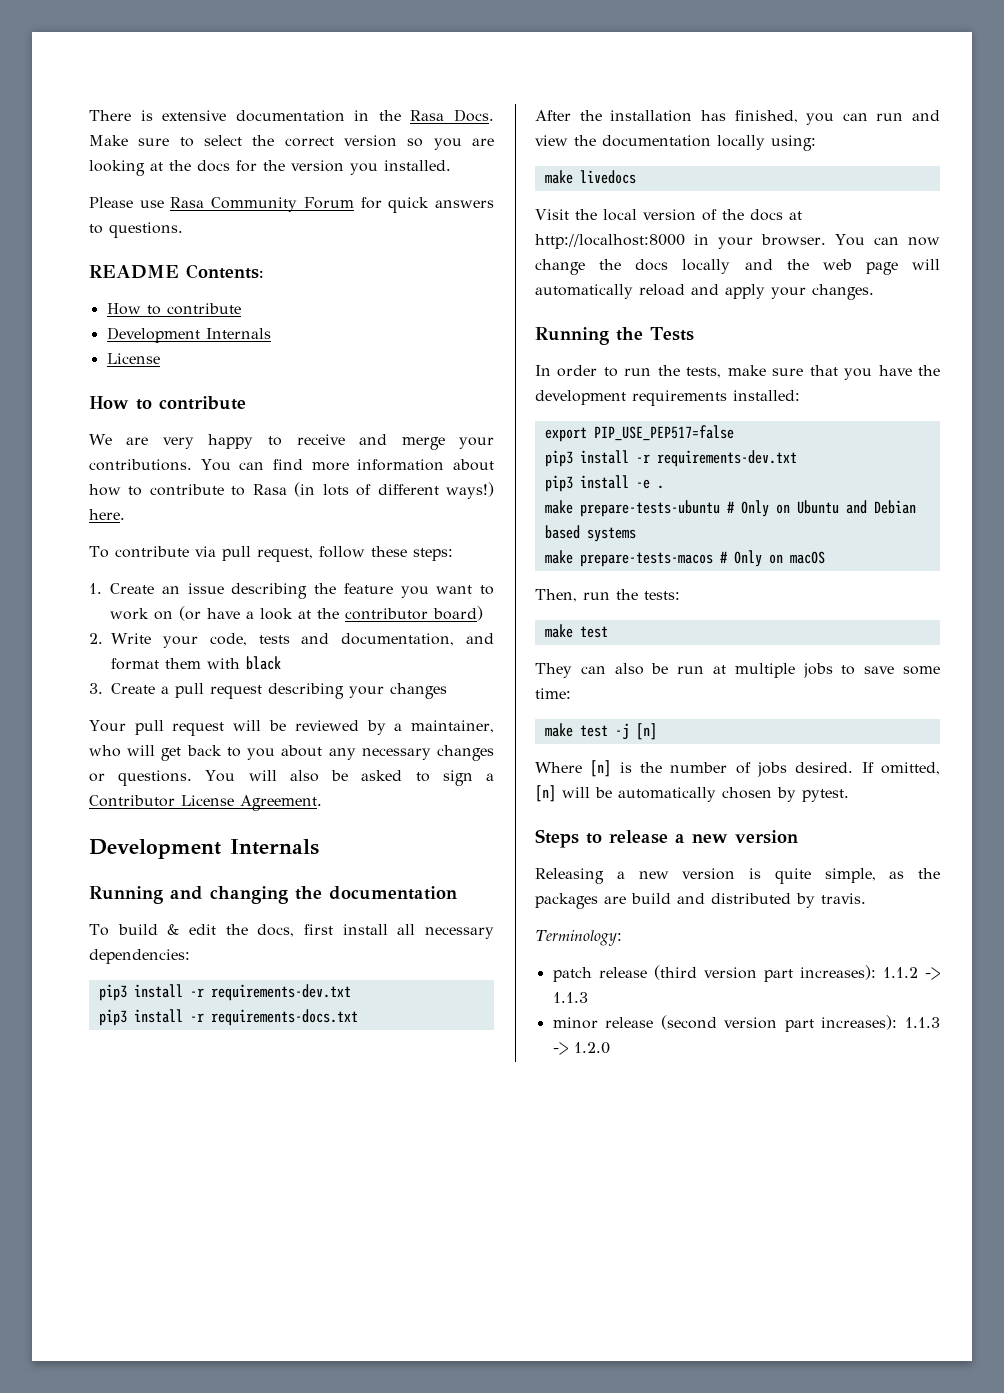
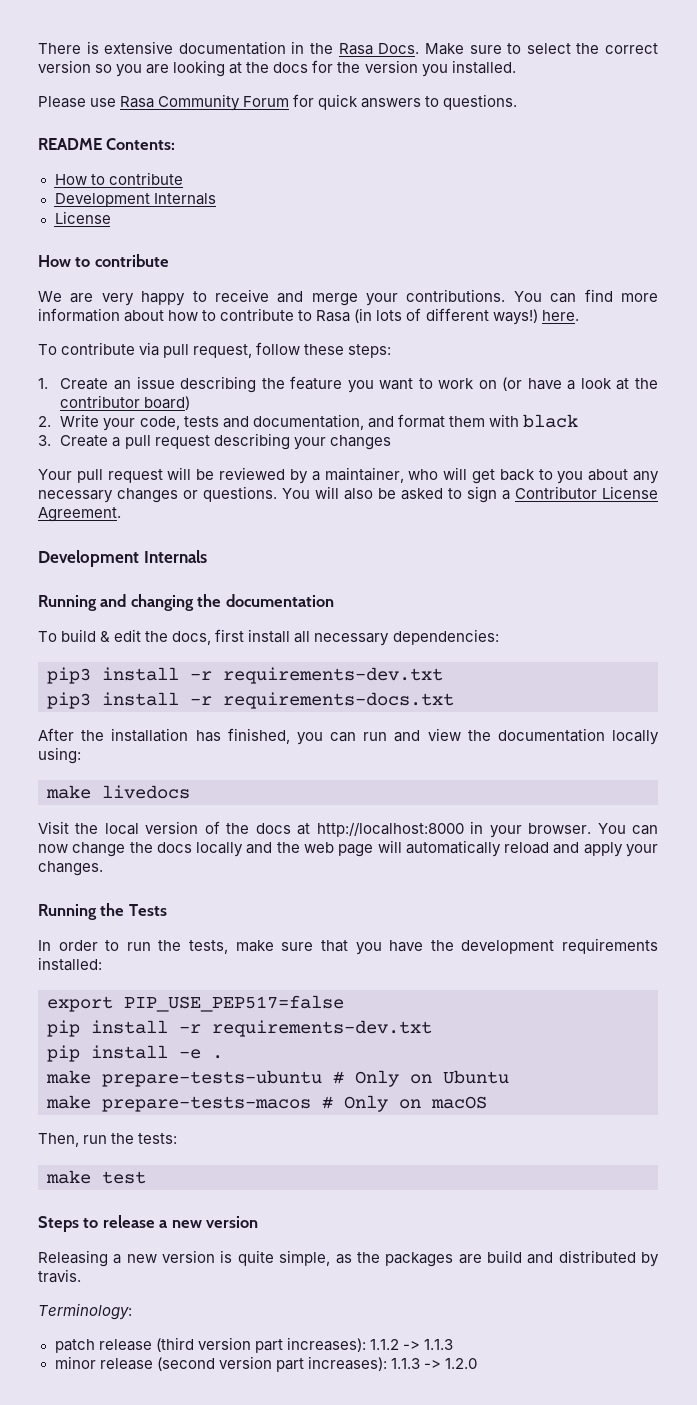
[544,450,797,467] [544,475,573,492] pip3 install -r requirements-dev.txt // pip3 -> [47,1020,432,1037] [47,1045,80,1062] pip install -r requirements-dev.txt // pip
[845,500,916,514] [544,525,636,542] and Debian based systems -> (509, 1077) none
[535,663,940,678] [535,688,571,699] [544,723,657,740] [535,760,940,777] [535,785,849,802] // They can also be run at multiple jobs to save some time: // make test -j [n] // Where [n] is the number of jobs desired. If omitted, [n] will be automatically chosen by pytest. -> (146, 1177) none

